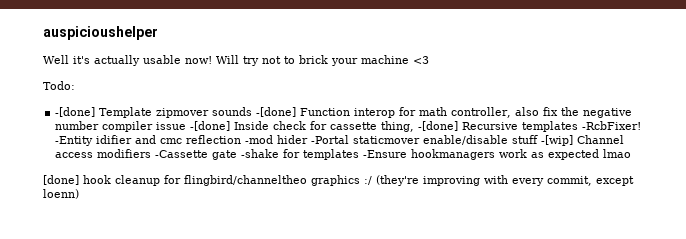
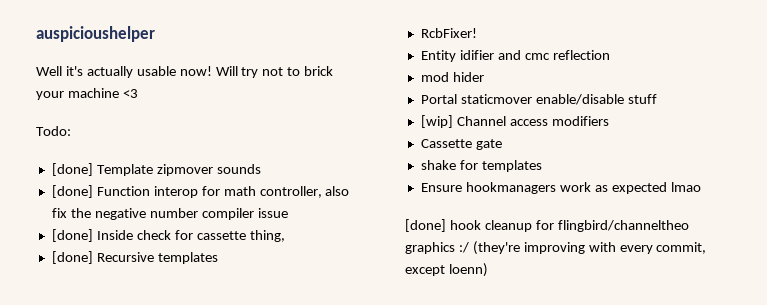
[55,107,96,117] -[done] -> [51,163,93,176] [done]
[256,107,297,117] -[done] -> [51,185,93,198] // [done]
[190,121,231,131] -[done] -> [51,229,93,242] // [done]
[418,121,459,131] -[done] -> [51,251,93,264] // [done]
[582,121,642,130] [55,136,94,146] -RcbFixer! -Entity -> [420,28,477,38] [420,50,456,62] // RcbFixer! // Entity
[245,135,274,144] -mod -> [420,72,449,82] // mod
[311,135,350,144] -Portal -> [420,94,457,104] // Portal
[541,135,574,146] -[wip] -> [420,115,453,128] // [wip]
[155,150,209,158] -Cassette -> [420,139,472,148] // Cassette
[241,149,280,158] -shake -> [420,160,456,170] // shake
[363,150,408,158] -Ensure -> [420,183,462,192] // Ensure

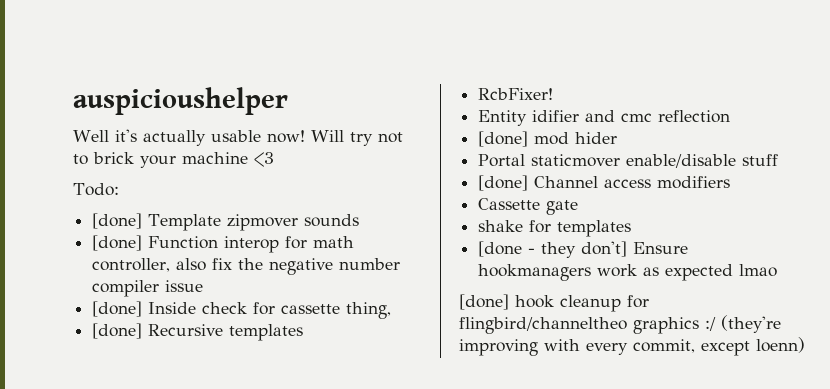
(610, 55) none -> [478,131,529,147] [done]
[420,115,453,128] [wip] -> [478,175,529,191] [done]
(542, 166) none -> [478,241,628,258] [done - they don't]

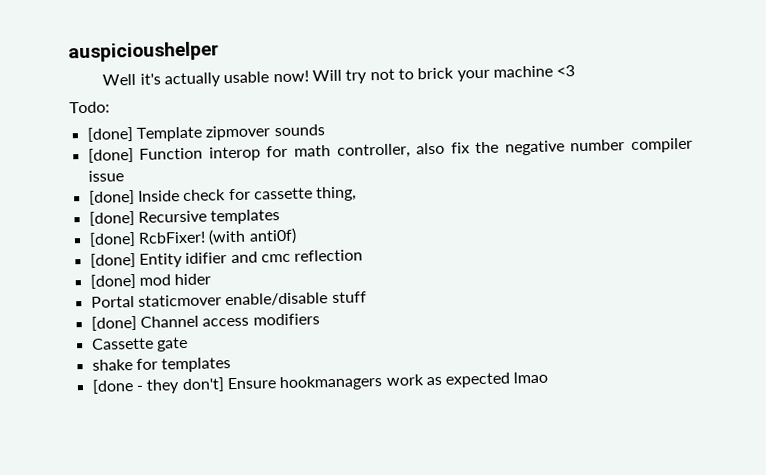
(304, 332) none -> [88,231,136,247] [done]
(554, 94) // -> [208,227,297,246] [89,252,136,268] (with anti0f) // [done]
[459,294,649,312] [459,315,781,334] [459,337,805,356] // [done] hook cleanup for flingbird/channeltheo graphics :/ (they're improving with every commit, except loenn) -> (549, 377) none

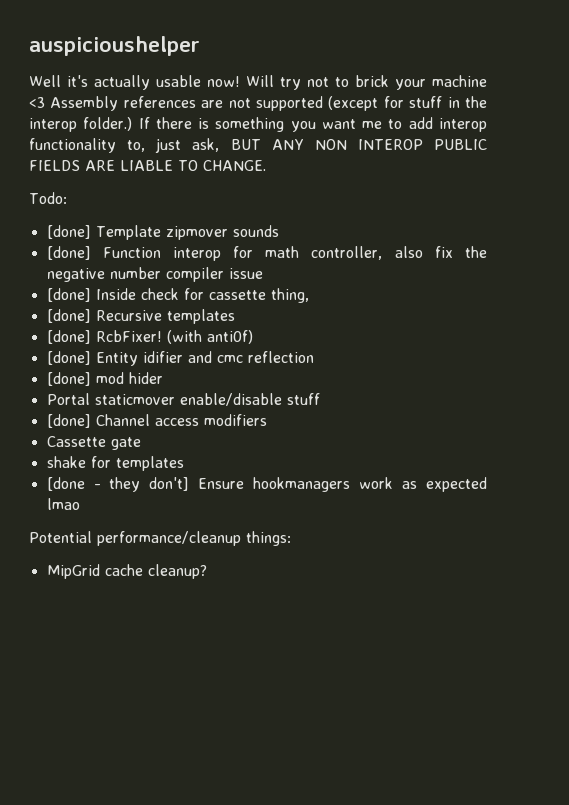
(576, 71) none -> [50,96,487,111] [29,117,487,132] [29,138,487,153] [29,160,266,171] Assembly references are not supported (except for stuff in the interop folder.) If there is something you want me to add interop functionality to, just ask, BUT ANY NON INTEROP PUBLIC FIELDS ARE LIABLE TO CHANGE.
(549, 377) none -> [29,531,291,546] [46,564,207,579] // Potential performance/cleanup things: // MipGrid cache cleanup?

